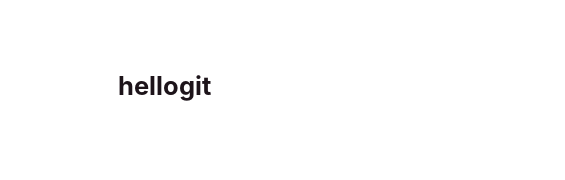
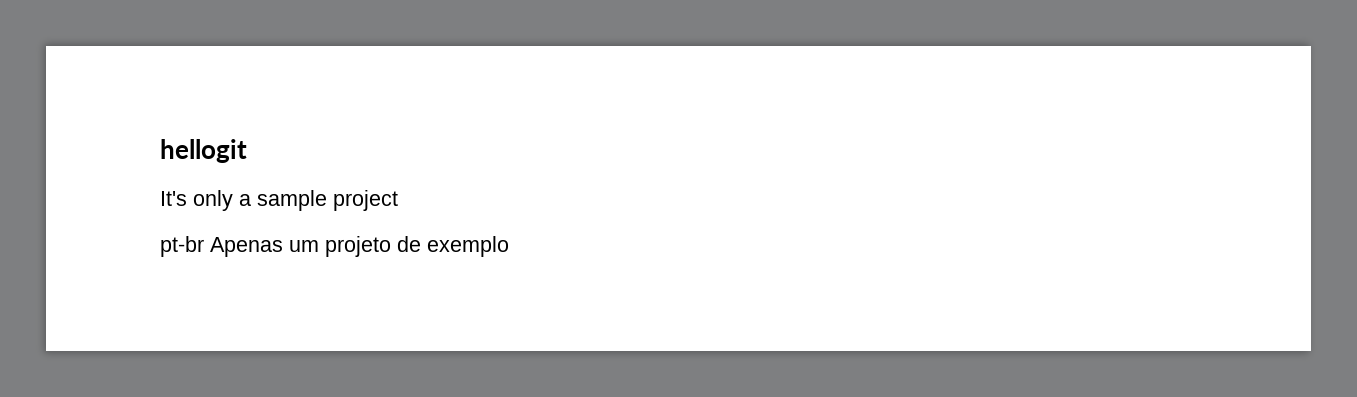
(211, 88) none -> [160,190,398,211] [160,236,509,257] // It's only a sample project // pt-br Apenas um projeto de exemplo

